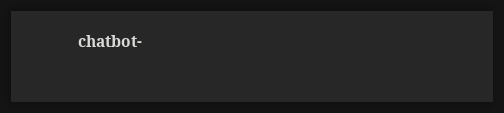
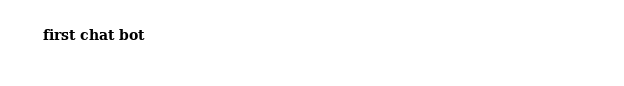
[78,35,142,47] chatbot- -> [43,29,145,40] first chat bot

